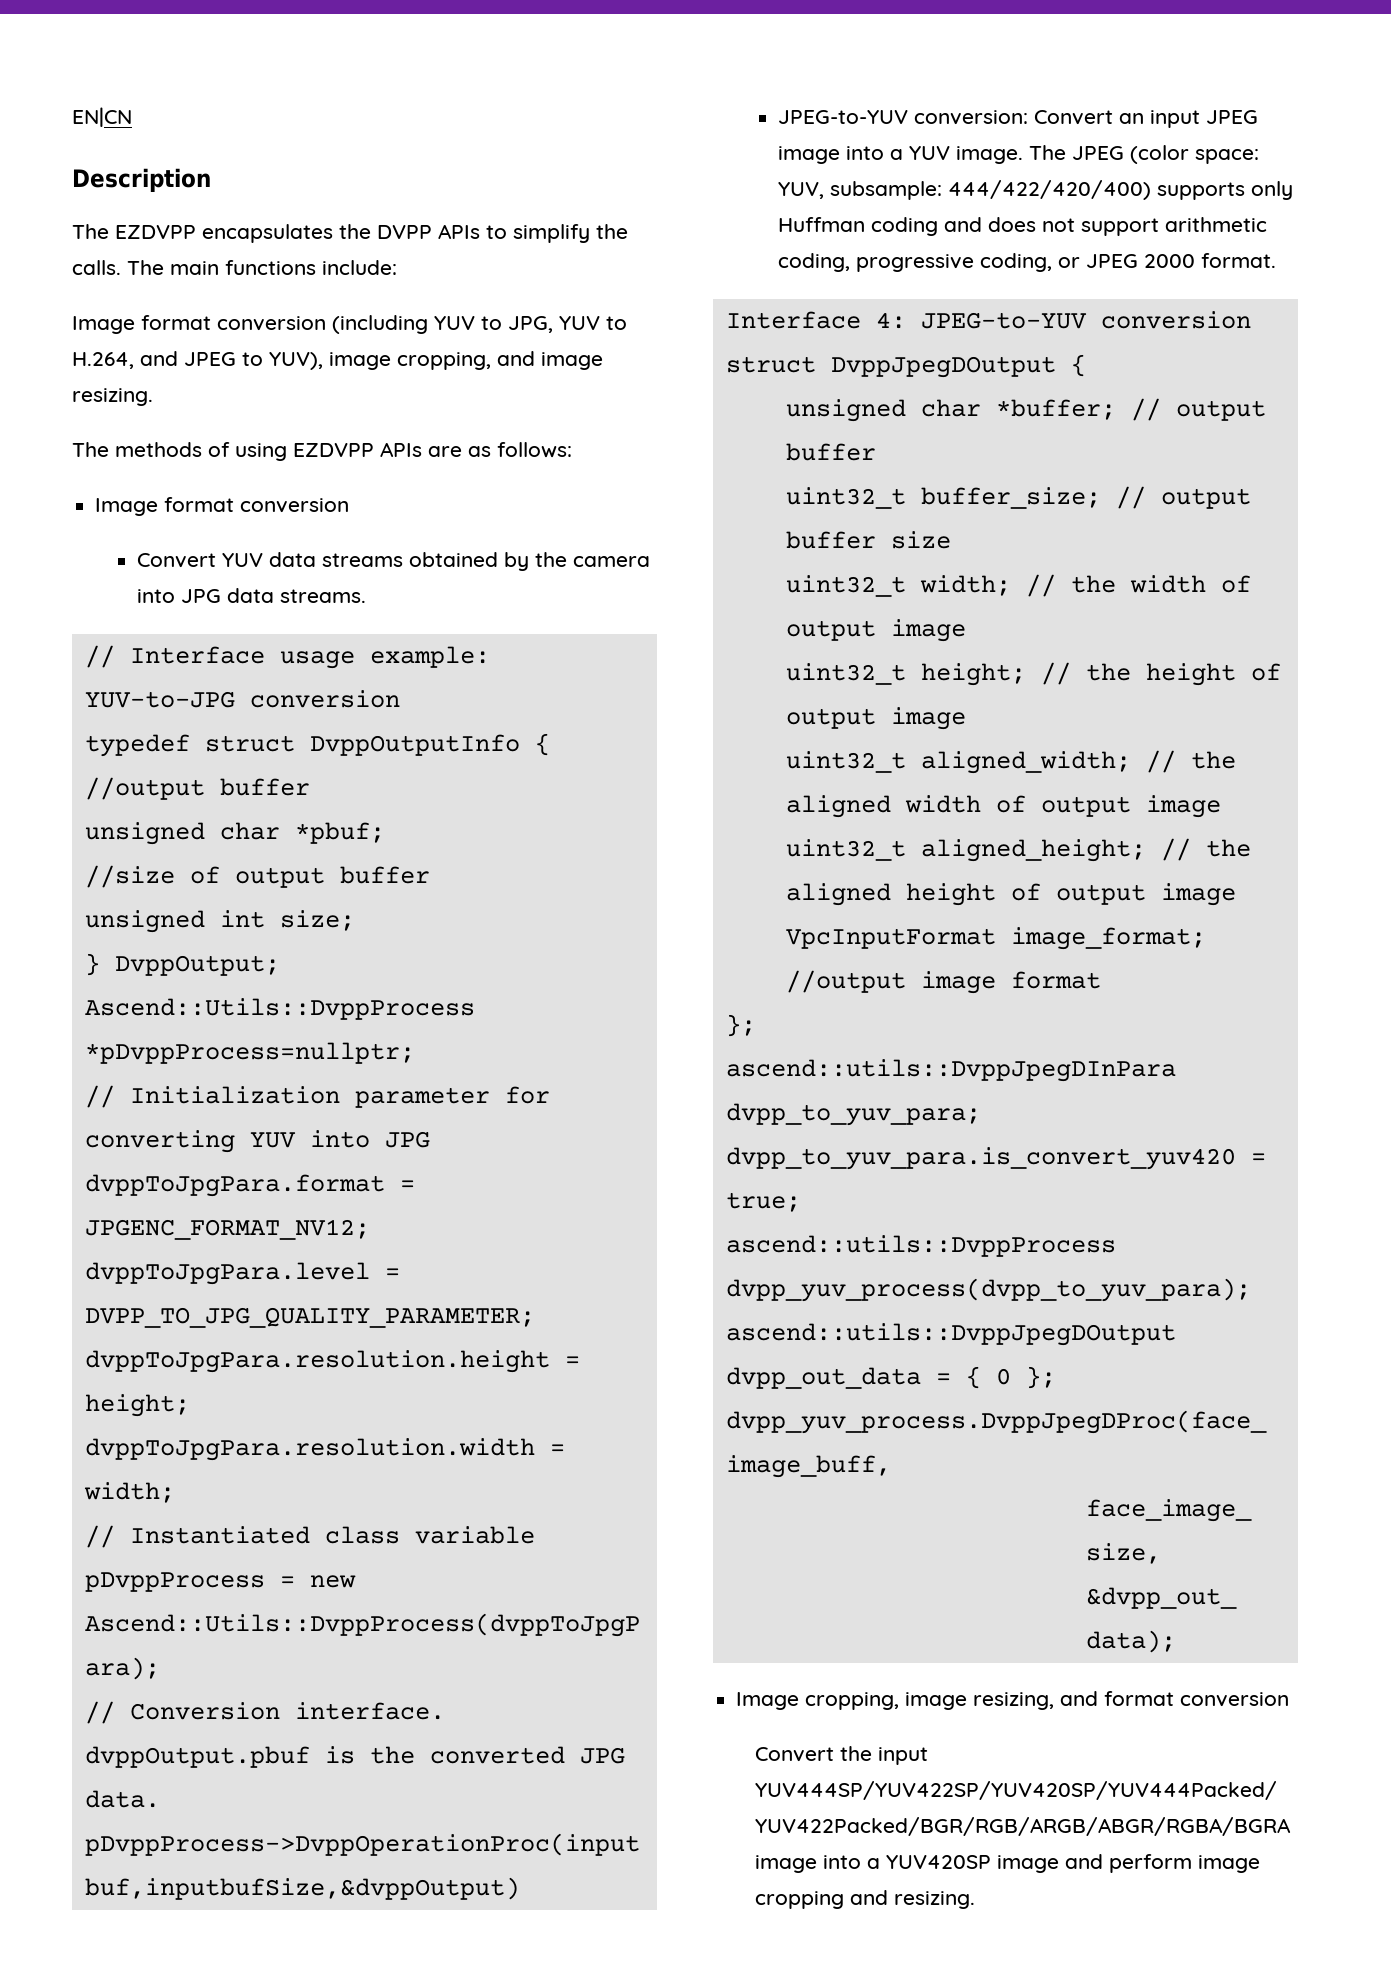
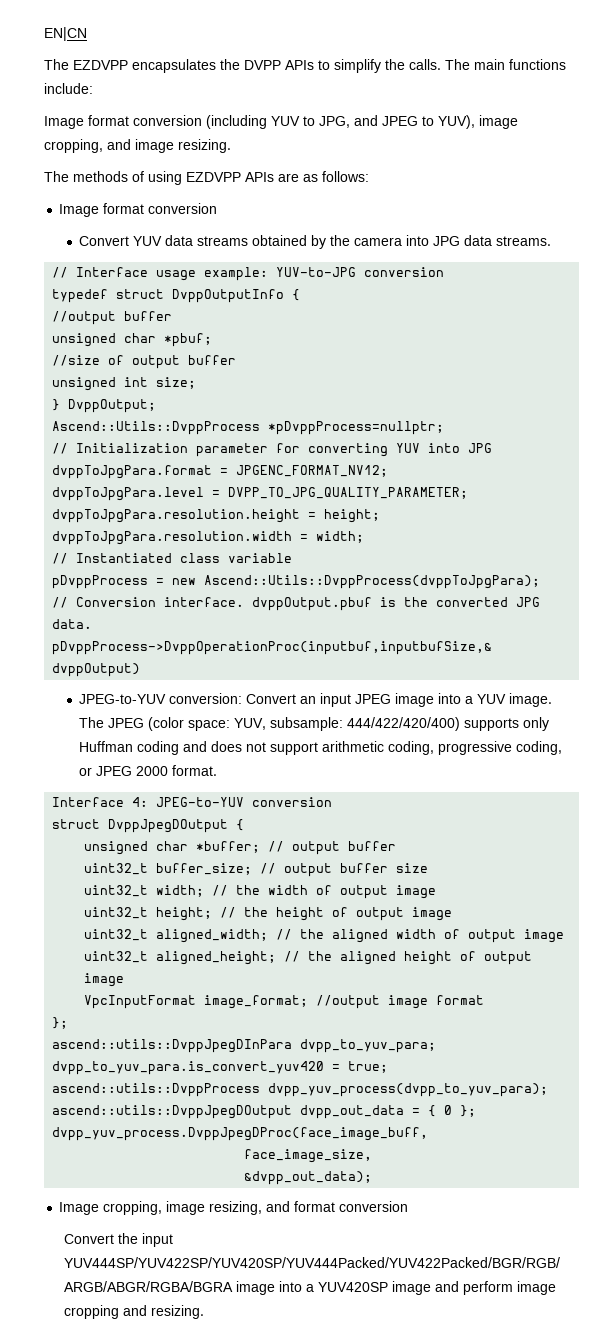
[72,168,211,192] // Description -> (87, 34) none
[559,316,627,330] [72,352,134,369] YUV to H.264, -> (350, 122) none

